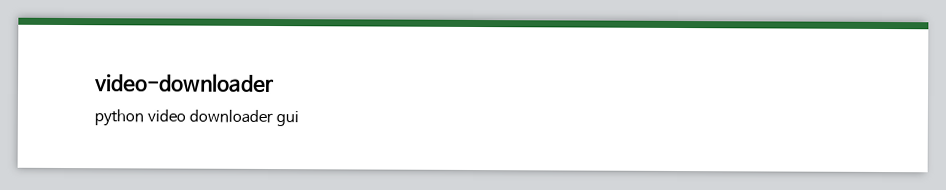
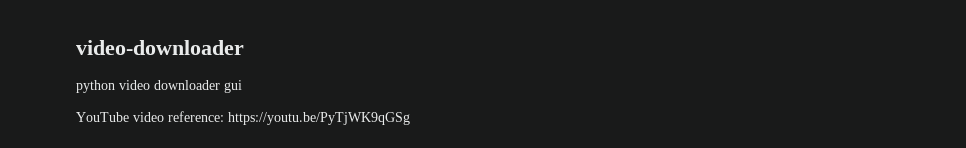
(299, 119) none -> [76,111,410,125] // YouTube video reference: https://youtu.be/PyTjWK9qGSg

